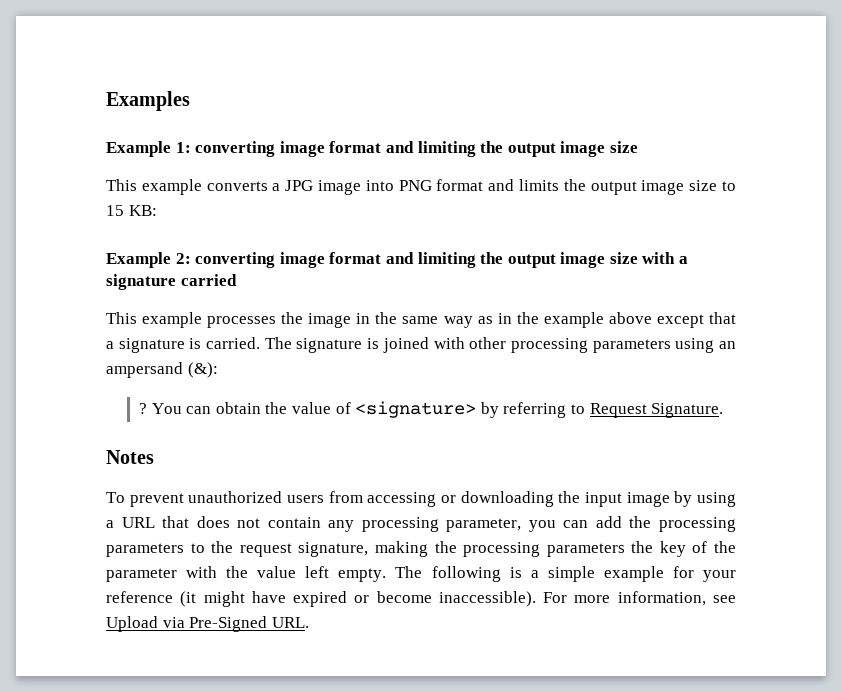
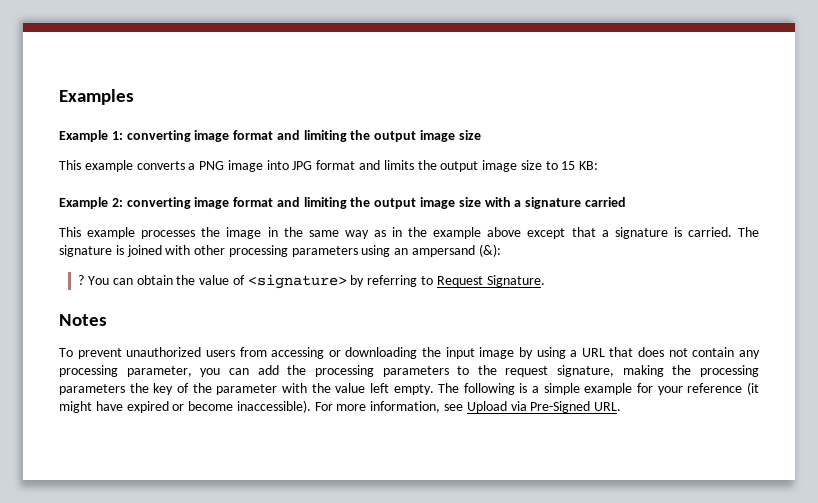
[285,180,314,191] JPG -> [199,161,225,170] PNG
[398,180,432,191] PNG -> [292,161,313,170] JPG

